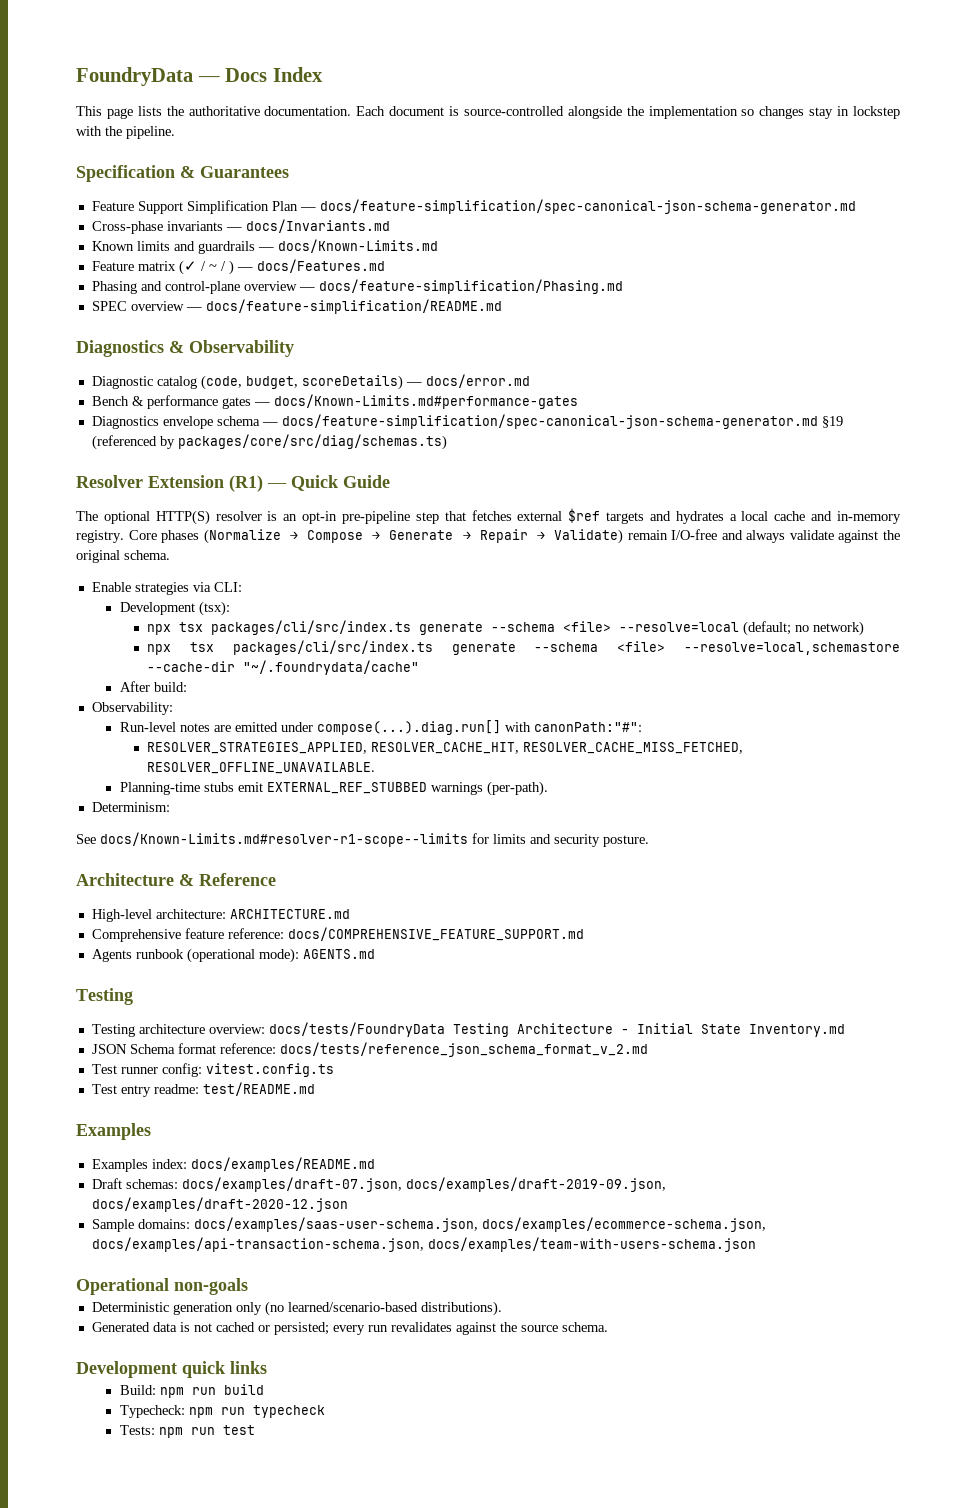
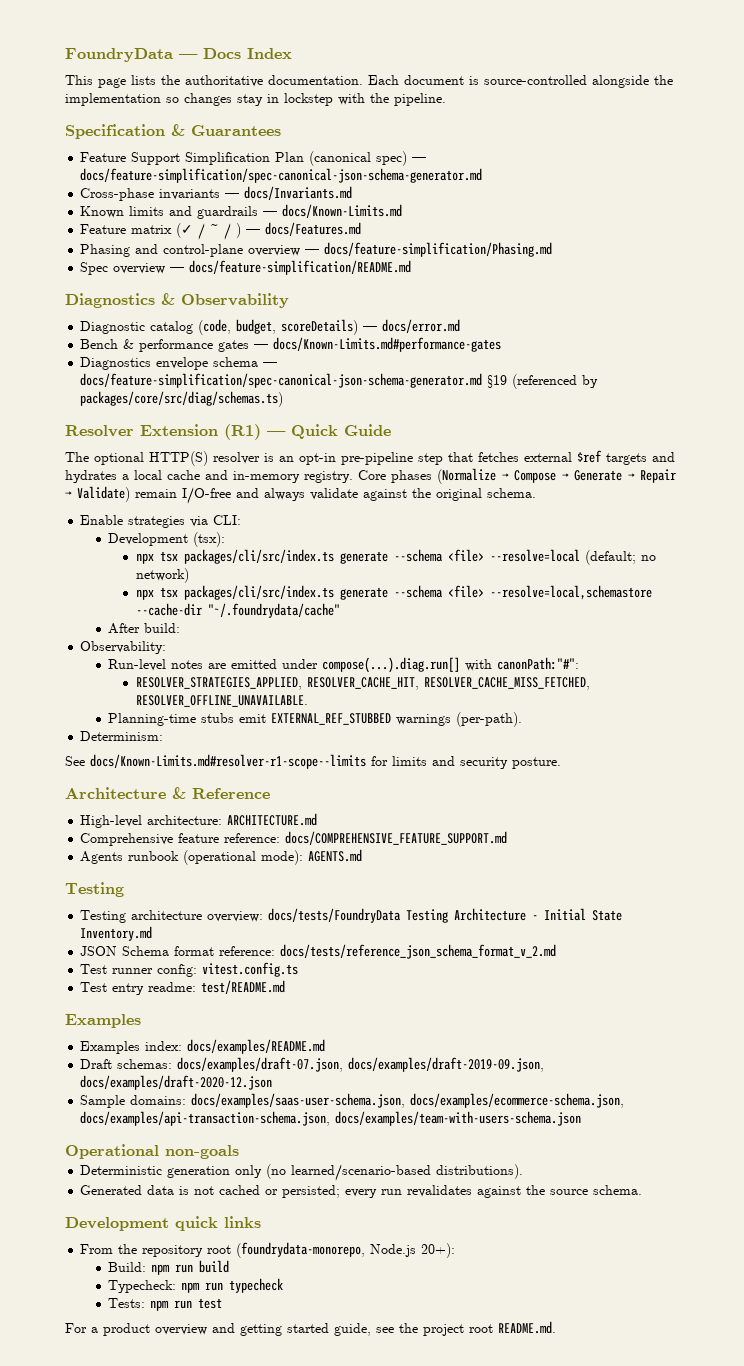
(298, 206) none -> [309,151,408,166] (canonical spec)
[91,301,127,311] SPEC -> [80,262,109,275] Spec
(267, 1367) none -> [80,1242,456,1258] // From the repository root (foundrydata-monorepo, Node.js 20+):
(255, 1430) none -> [65,1321,556,1336] // For a product overview and getting started guide, see the project root README.md.

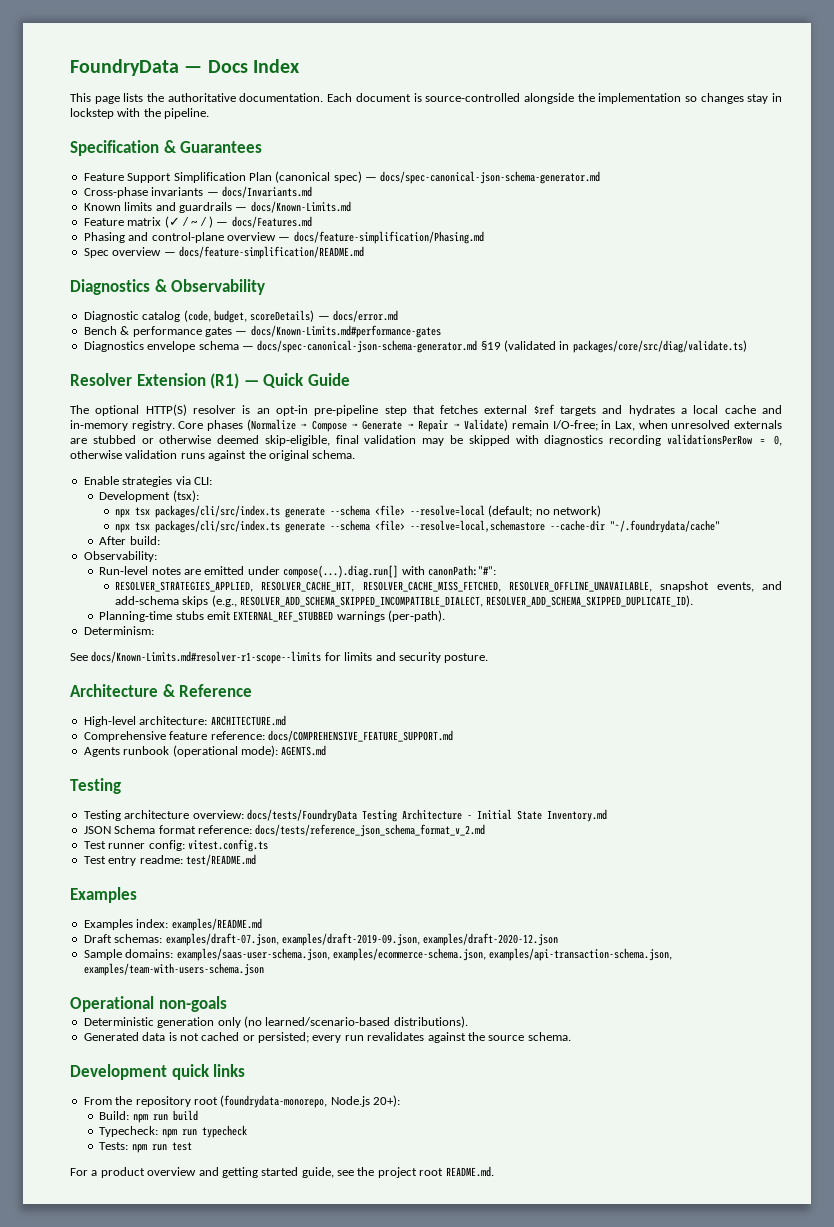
[80,168,483,183] docs/feature-simplification/spec-canonical-json-schema-generator.md -> [380,171,601,184] docs/spec-canonical-json-schema-generator.md
[80,373,599,389] [80,391,284,407] docs/feature-simplification/spec-canonical-json-schema-generator.md §19 (referenced by packages/core/src/diag/schemas.ts) -> [257,340,747,353] docs/spec-canonical-json-schema-generator.md §19 (validated in packages/core/src/diag/validate.ts)
[182,487,358,504] I/O‑free and always validate -> [552,420,782,431] [70,434,782,446] [70,450,205,459] I/O‑free; in Lax, when unresolved externals are stubbed or otherwise deemed skip‑eligible, final validation may be skipped with diagnostics recording validationsPerRow = 0, otherwise validation runs
[135,695,308,707] RESOLVER_OFFLINE_UNAVAILABLE. -> [508,581,783,592] [114,595,694,607] RESOLVER_OFFLINE_UNAVAILABLE, snapshot events, and add‑schema skips (e.g., RESOLVER_ADD_SCHEMA_SKIPPED_INCOMPATIBLE_DIALECT, RESOLVER_ADD_SCHEMA_SKIPPED_DUPLICATE_ID).
[187,1039,326,1054] docs/examples/README.md -> [171,918,262,931] examples/README.md
[177,1057,545,1072] [80,1075,273,1090] docs/examples/draft-07.json, docs/examples/draft-2019-09.json, docs/examples/draft-2020-12.json -> [165,933,559,946] examples/draft-07.json, examples/draft-2019-09.json, examples/draft-2020-12.json
[191,1093,625,1108] [80,1111,582,1126] docs/examples/saas-user-schema.json, docs/examples/ecommerce-schema.json, docs/examples/api-transaction-schema.json, docs/examples/team-with-users-schema.json -> [176,948,673,961] [83,963,264,976] examples/saas-user-schema.json, examples/ecommerce-schema.json, examples/api-transaction-schema.json, examples/team-with-users-schema.json

